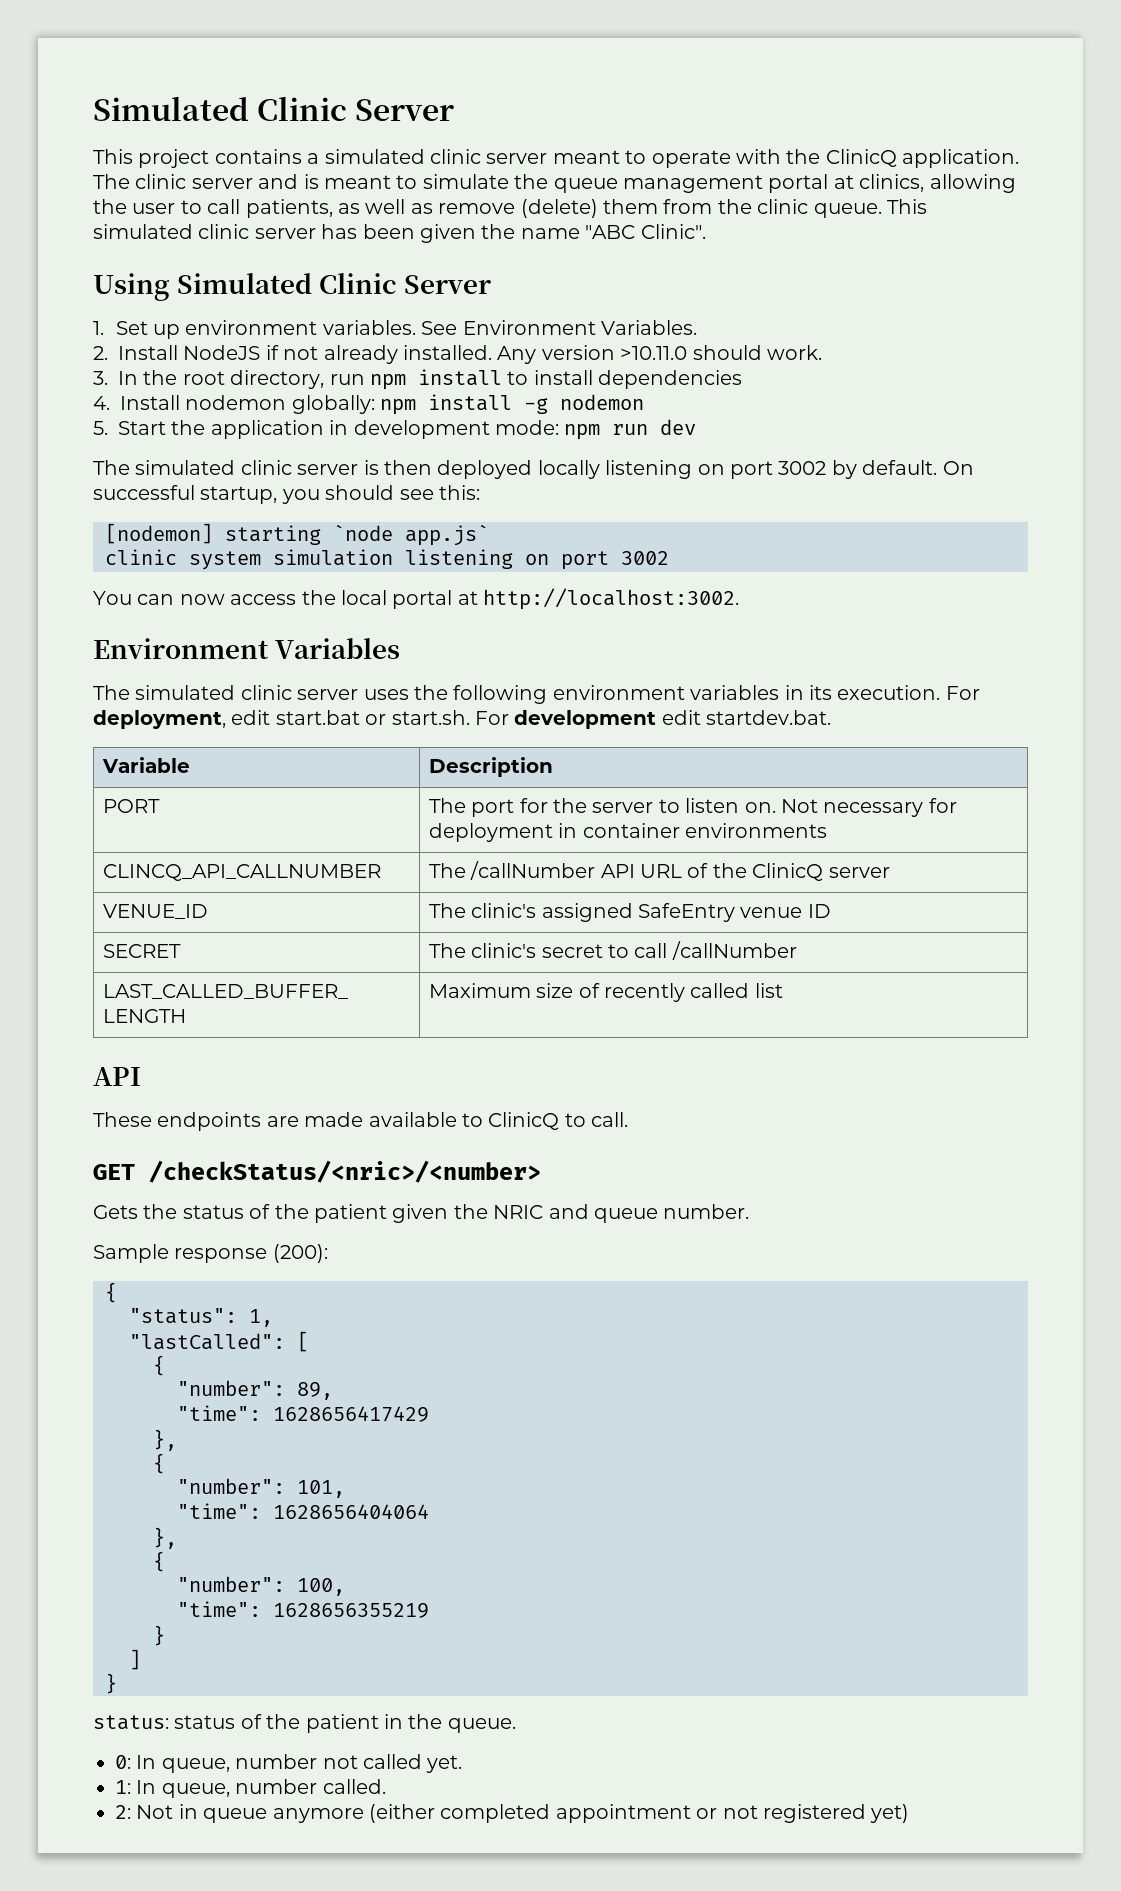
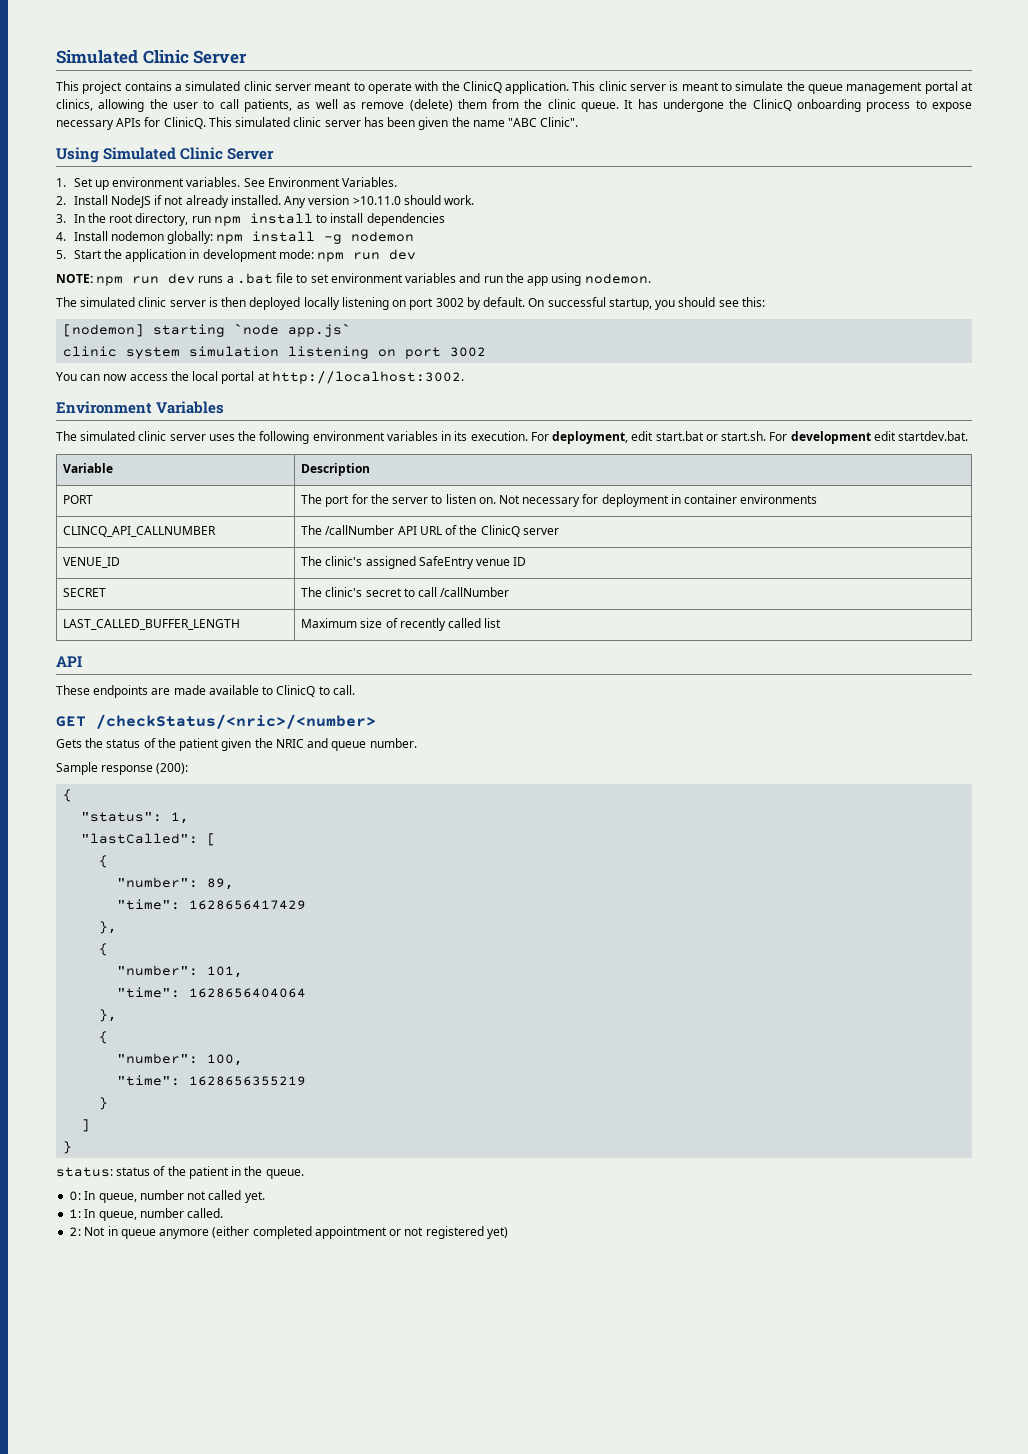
[93,174,299,189] The clinic server and -> [572,81,667,91] This clinic server
(882, 210) none -> [624,99,973,112] [56,117,206,130] It has undergone the ClinicQ onboarding process to expose necessary APIs for ClinicQ.
(697, 427) none -> [56,273,651,286] // NOTE: npm run dev runs a .bat file to set environment variables and run the app using nodemon.

